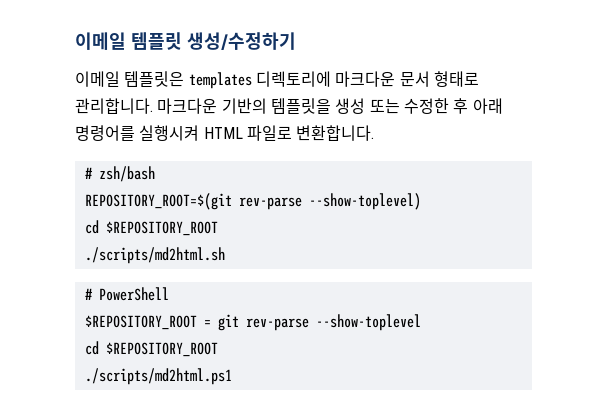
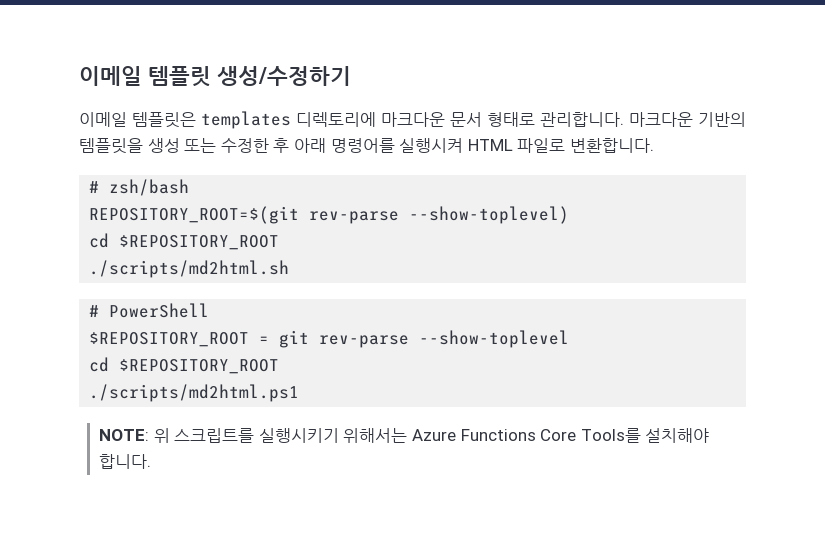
(232, 376) none -> [99,428,710,443] [99,454,152,469] // NOTE: 위 스크립트를 실행시키기 위해서는 Azure Functions Core Tools를 설치해야 합니다.

